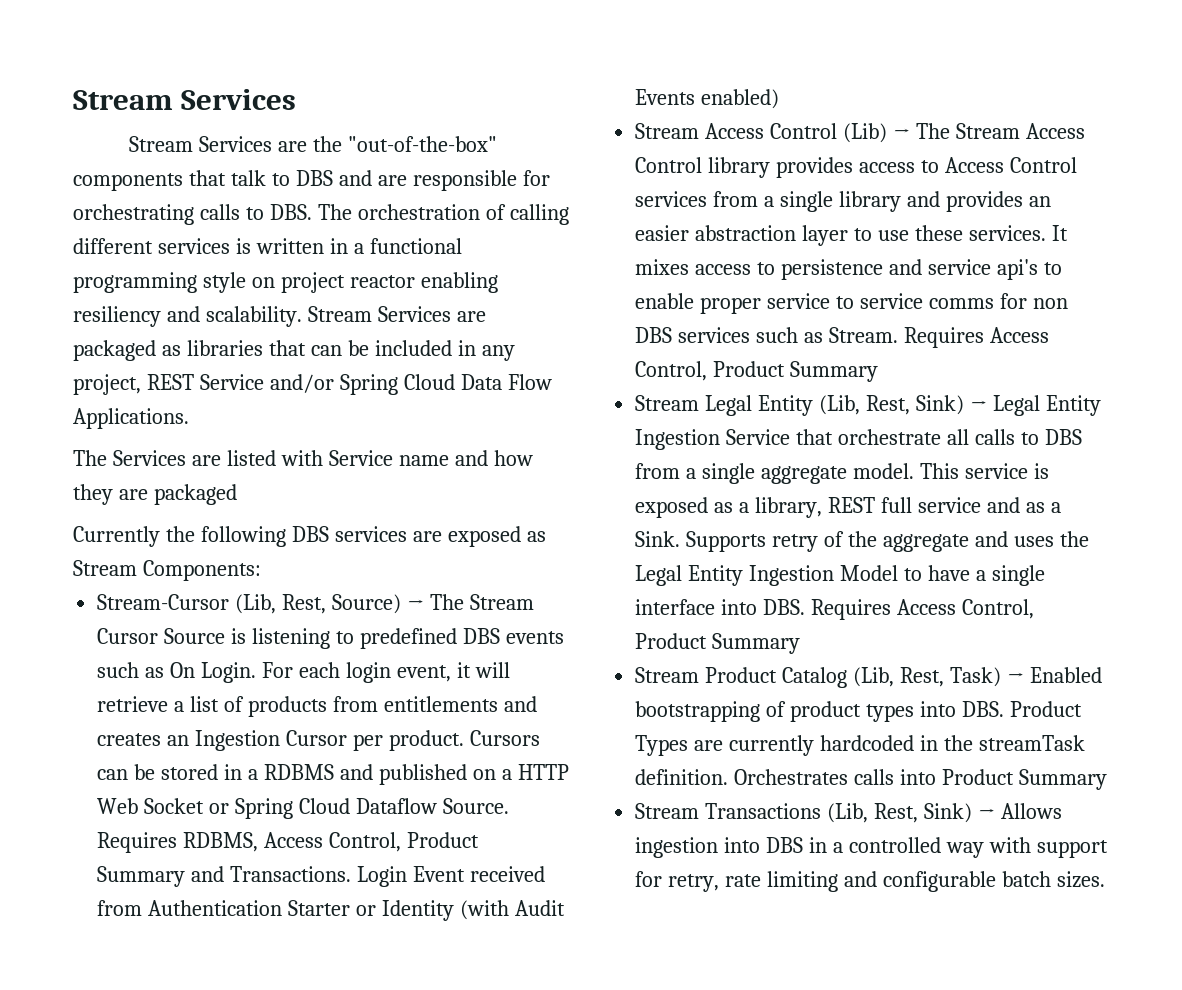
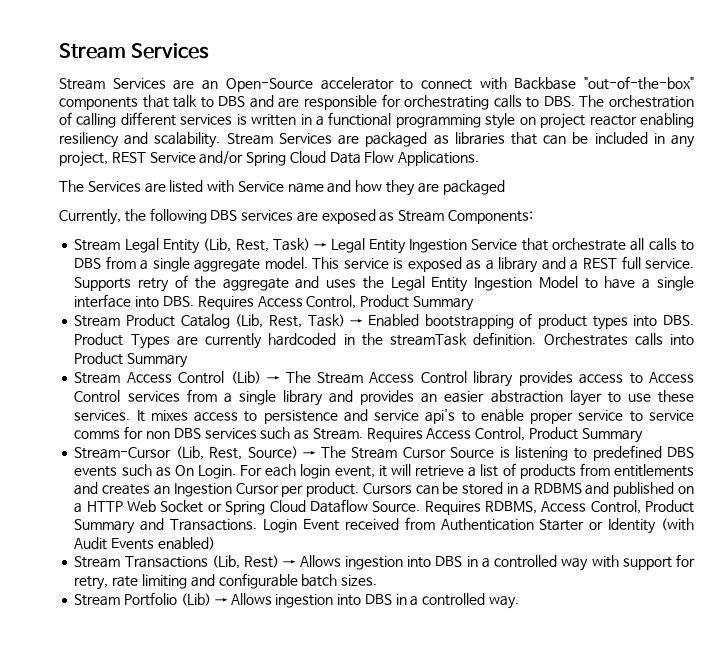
[312,136,342,152] the -> [202,77,577,92] an Open-Source accelerator to connect with Backbase
[73,526,160,547] Currently -> [59,209,121,225] Currently,
(261, 570) none -> [74,238,695,254] [74,256,694,273] [74,275,694,292] [74,294,474,311] [74,313,695,330] [74,332,694,349] [74,352,189,368] [74,371,694,387] [74,389,694,406] [74,409,695,424] [74,426,643,443] // Stream Legal Entity (Lib, Rest, Task) → Legal Entity Ingestion Service that orchestrate all calls to DBS from a single aggregate model. This service is exposed as a library and a REST full service. Supports retry of the aggregate and uses the Legal Entity Ingestion Model to have a single interface into DBS. Requires Access Control, Product Summary // Stream Product Catalog (Lib, Rest, Task) → Enabled bootstrapping of product types into DBS. Product Types are currently hardcoded in the streamTask definition. Orchestrates calls into Product Summary // Stream Access Control (Lib) → The Stream Access Control library provides access to Access Control services from a single library and provides an easier abstraction layer to use these services. It mixes access to persistence and service api's to enable proper service to service comms for non DBS services such as Stream. Requires Access Control, Product Summary
[635,123,1085,143] [635,157,1077,178] [635,191,1051,212] [635,225,1068,246] [635,259,1062,280] [635,293,1068,314] [635,327,1049,348] [635,361,879,382] [635,395,1101,416] [635,429,1082,450] [635,463,1049,484] [635,497,1061,518] [635,531,1089,552] [635,565,1045,586] [635,599,1034,620] [635,633,801,654] [635,667,1102,688] [635,701,1082,722] [635,735,1085,756] [635,769,1107,790] // Stream Access Control (Lib) → The Stream Access Control library provides access to Access Control services from a single library and provides an easier abstraction layer to use these services. It mixes access to persistence and service api's to enable proper service to service comms for non DBS services such as Stream. Requires Access Control, Product Summary // Stream Legal Entity (Lib, Rest, Sink) → Legal Entity Ingestion Service that orchestrate all calls to DBS from a single aggregate model. This service is exposed as a library, REST full service and as a Sink. Supports retry of the aggregate and uses the Legal Entity Ingestion Model to have a single interface into DBS. Requires Access Control, Product Summary // Stream Product Catalog (Lib, Rest, Task) → Enabled bootstrapping of product types into DBS. Product Types are currently hardcoded in the streamTask definition. Orchestrates calls into Product Summary -> (215, 543) none
[874,803,972,823] Rest, Sink) -> [244,555,280,568] Rest)
(1105, 879) none -> [74,592,519,609] // Stream Portfolio (Lib) → Allows ingestion into DBS in a controlled way.

